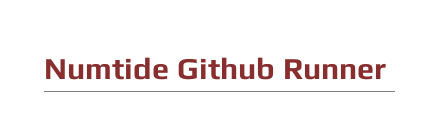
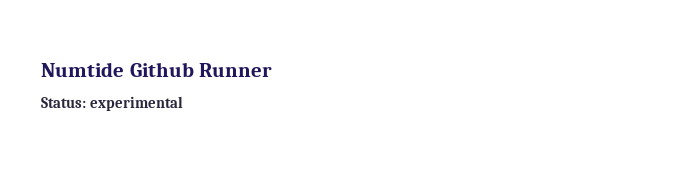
(387, 69) none -> [41,96,183,111] // Status: experimental

